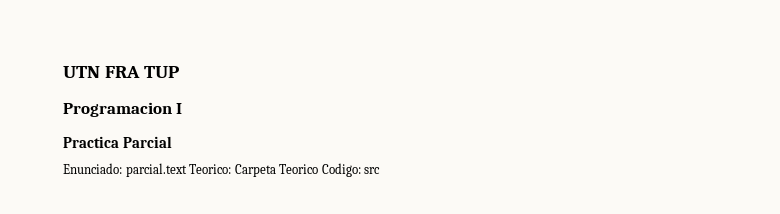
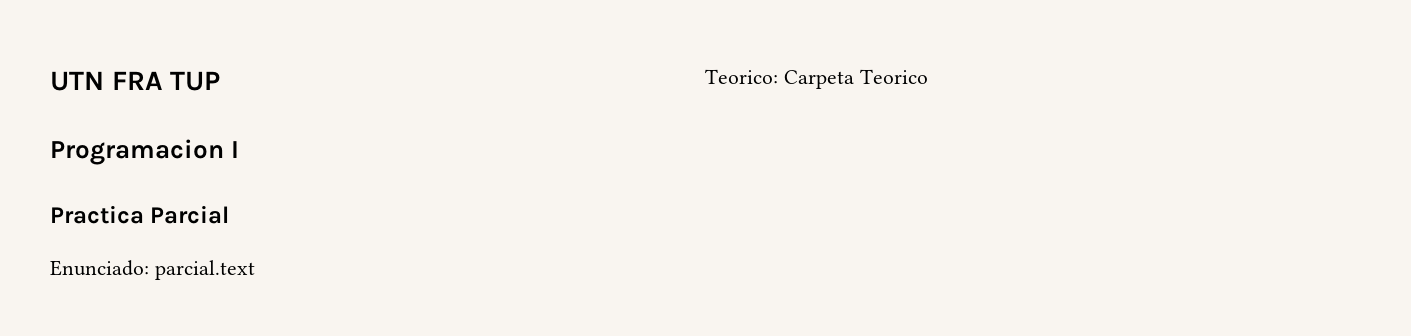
(187, 170) none -> (255, 270) //
[321,163,381,177] Codigo: src -> (928, 76) none

